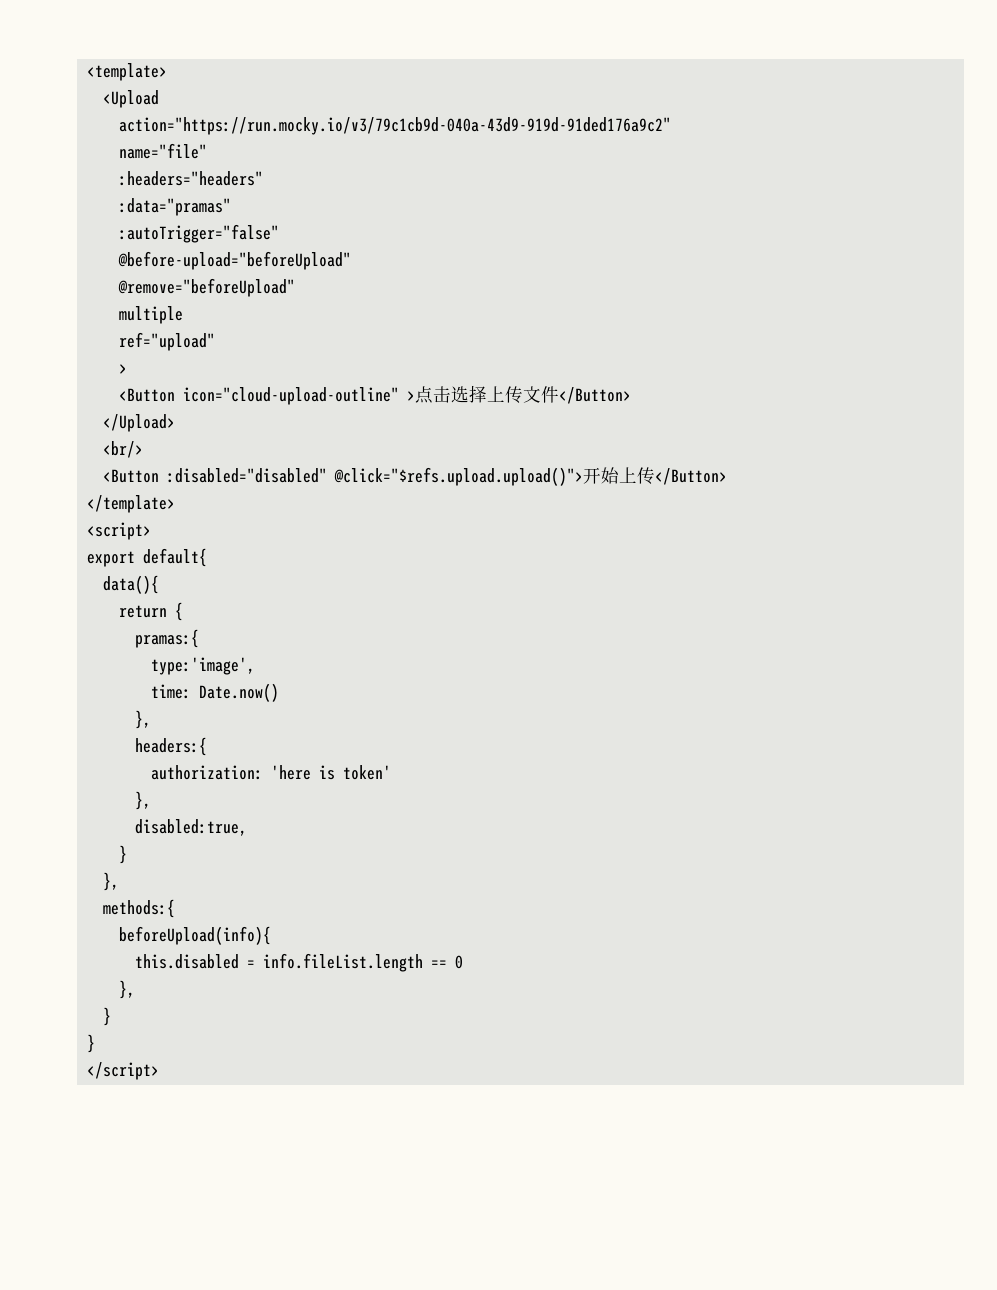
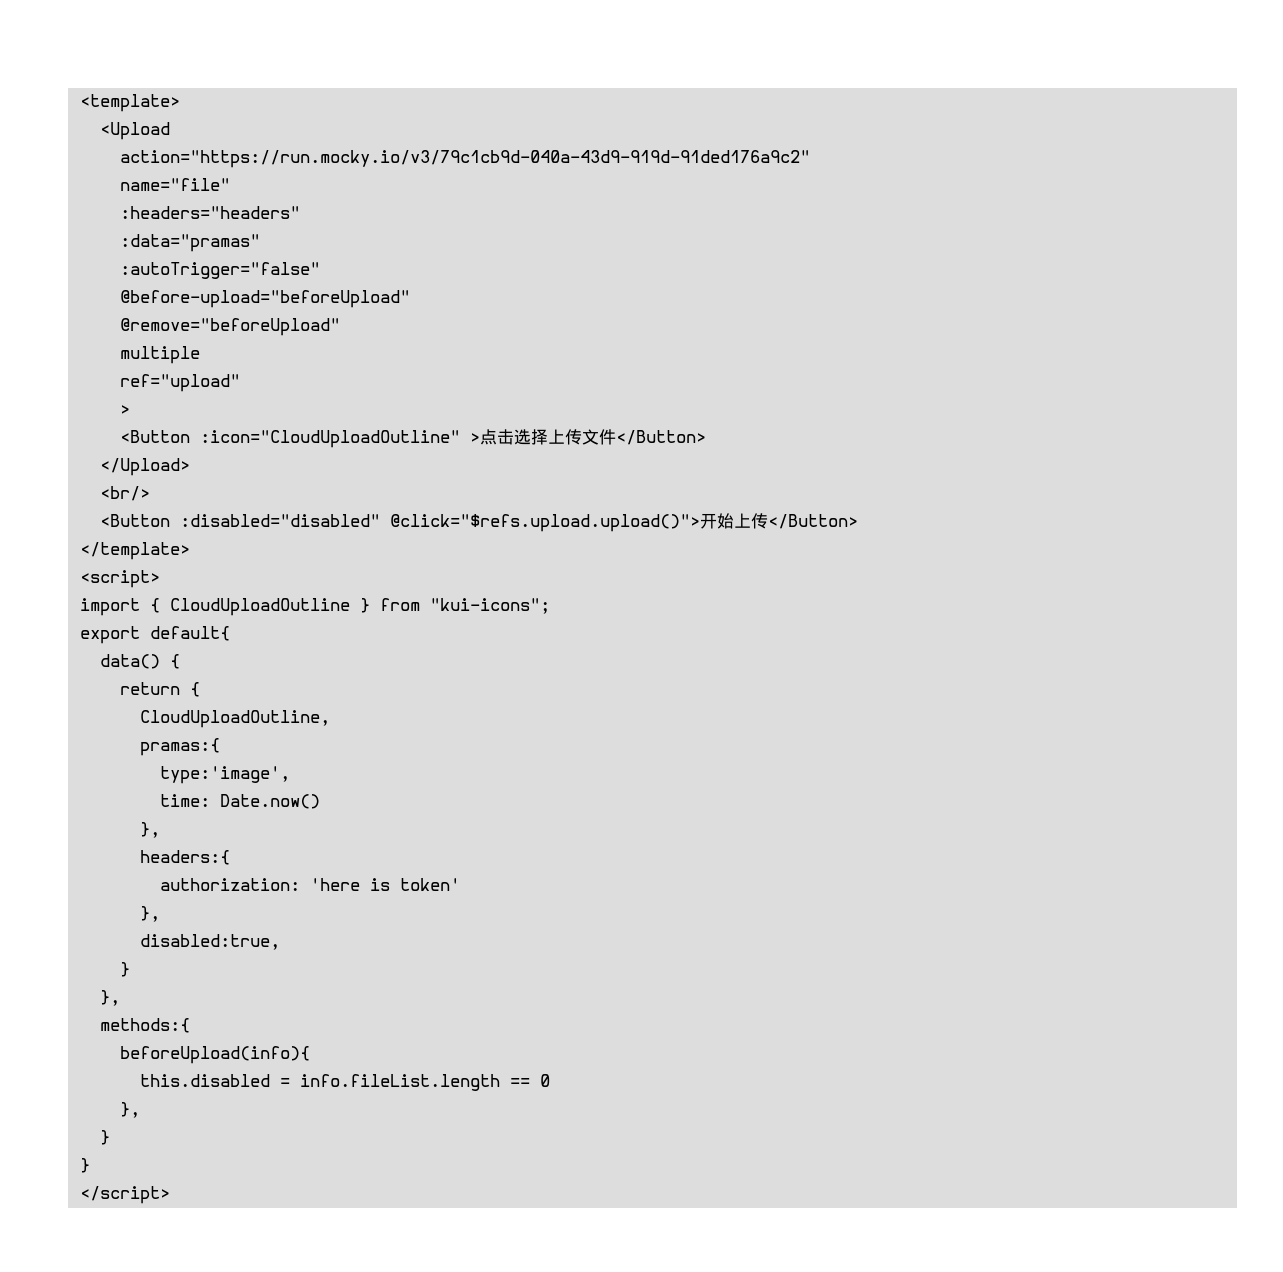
[183,387,400,405] icon="cloud-upload-outline" -> [200,430,460,448] :icon="CloudUploadOutline"
(152, 531) none -> [80,598,550,616] // import { CloudUploadOutline } from "kui-icons";
[103,575,160,594] data(){ -> [100,654,180,669] data() {
(184, 611) none -> [140,710,330,728] // CloudUploadOutline,

